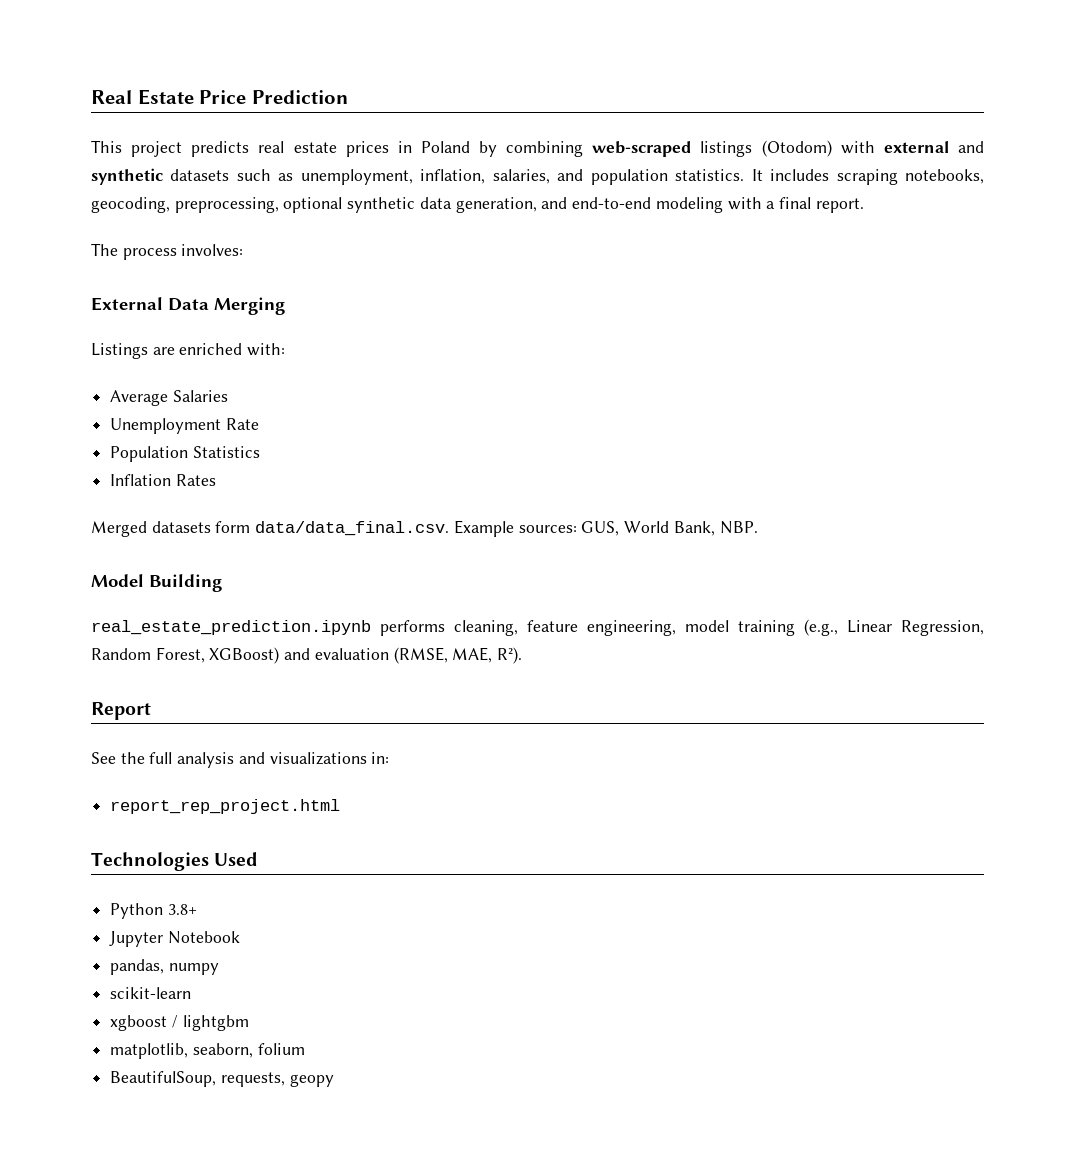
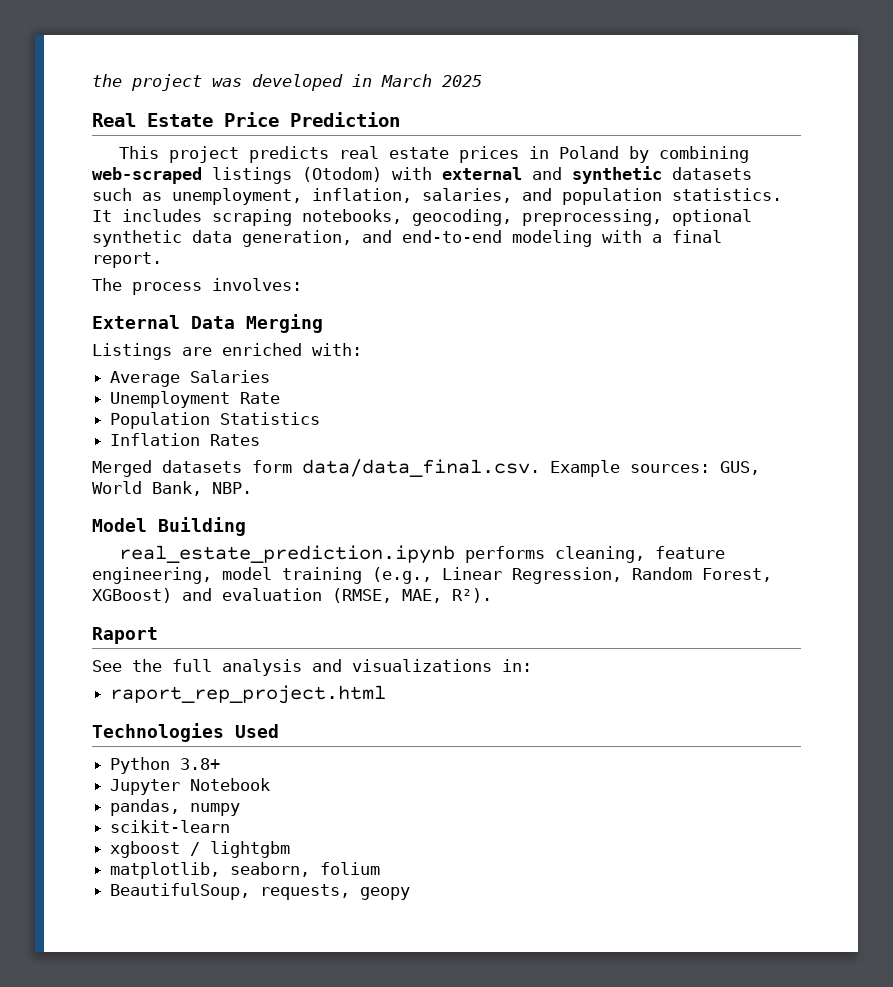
(91, 97) none -> [92,74,482,91] the project was developed in March 2025 //
[91,702,151,720] Report -> [92,627,158,644] Raport
[110,799,341,814] report_rep_project.html -> [110,685,387,704] raport_rep_project.html

